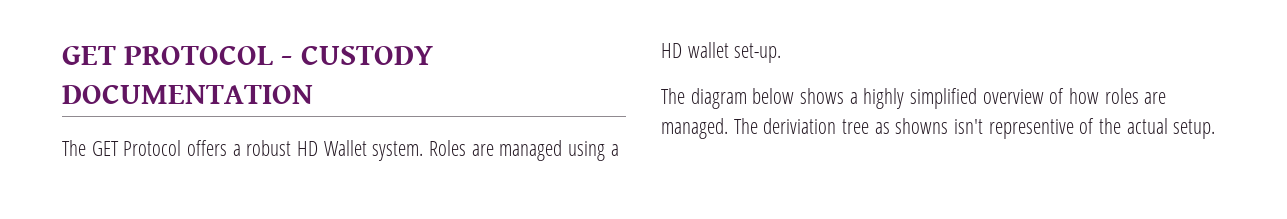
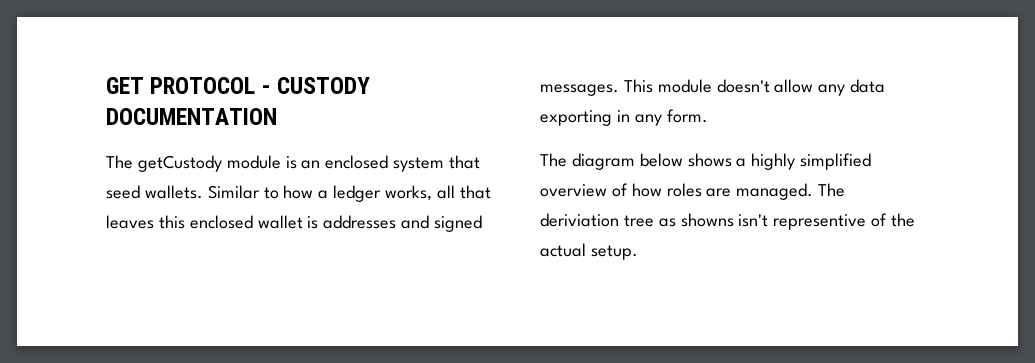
[91,140,619,161] [661,42,782,63] GET Protocol offers a robust HD Wallet system. Roles are managed using a HD wallet set-up. -> [137,155,481,172] [106,185,491,202] [106,215,483,232] [540,79,886,96] [540,109,708,126] getCustody module is an enclosed system that seed wallets. Similar to how a ledger works, all that leaves this enclosed wallet is addresses and signed messages. This module doesn't allow any data exporting in any form.

